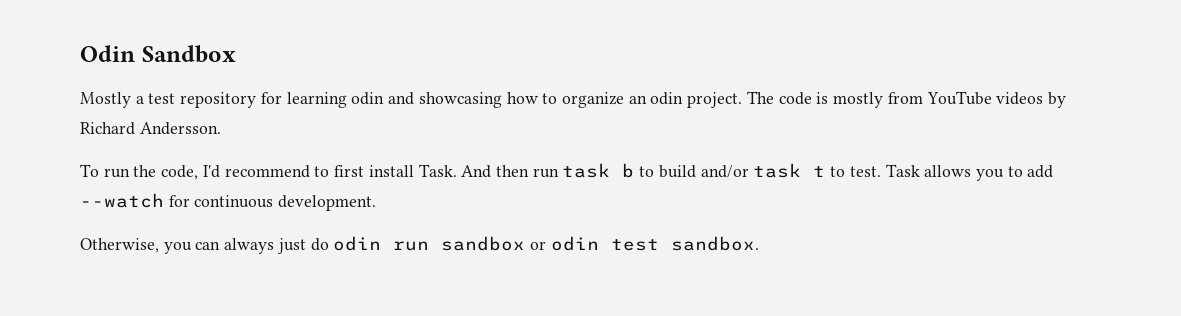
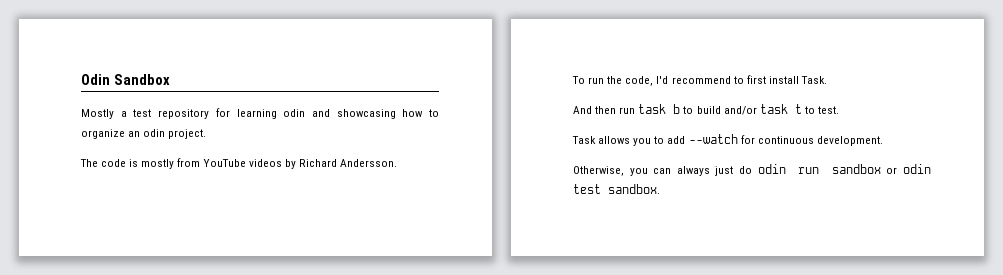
(743, 100) none -> (207, 134) //
(457, 170) none -> (827, 80) //
(881, 171) none -> (839, 110) //

